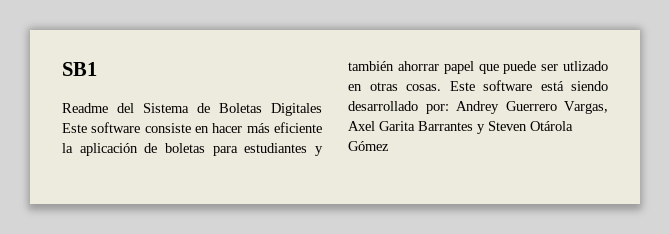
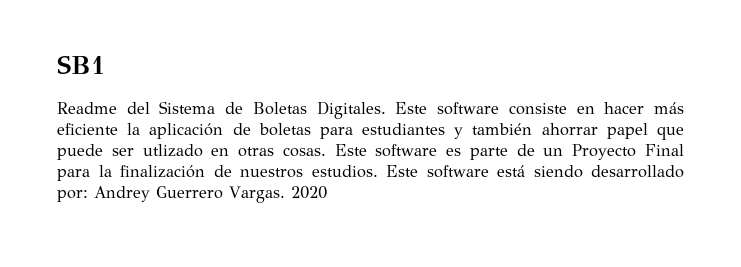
[271,103,322,116] Digitales -> [316,101,386,119] Digitales.
(532, 85) none -> [446,144,684,160] [57,165,489,181] es parte de un Proyecto Final para la finalización de nuestros estudios. Este software
[564,101,608,114] [348,121,573,134] [348,141,389,151] Vargas, Axel Garita Barrantes y Steven Otárola Gómez -> [229,186,327,203] Vargas. 2020

